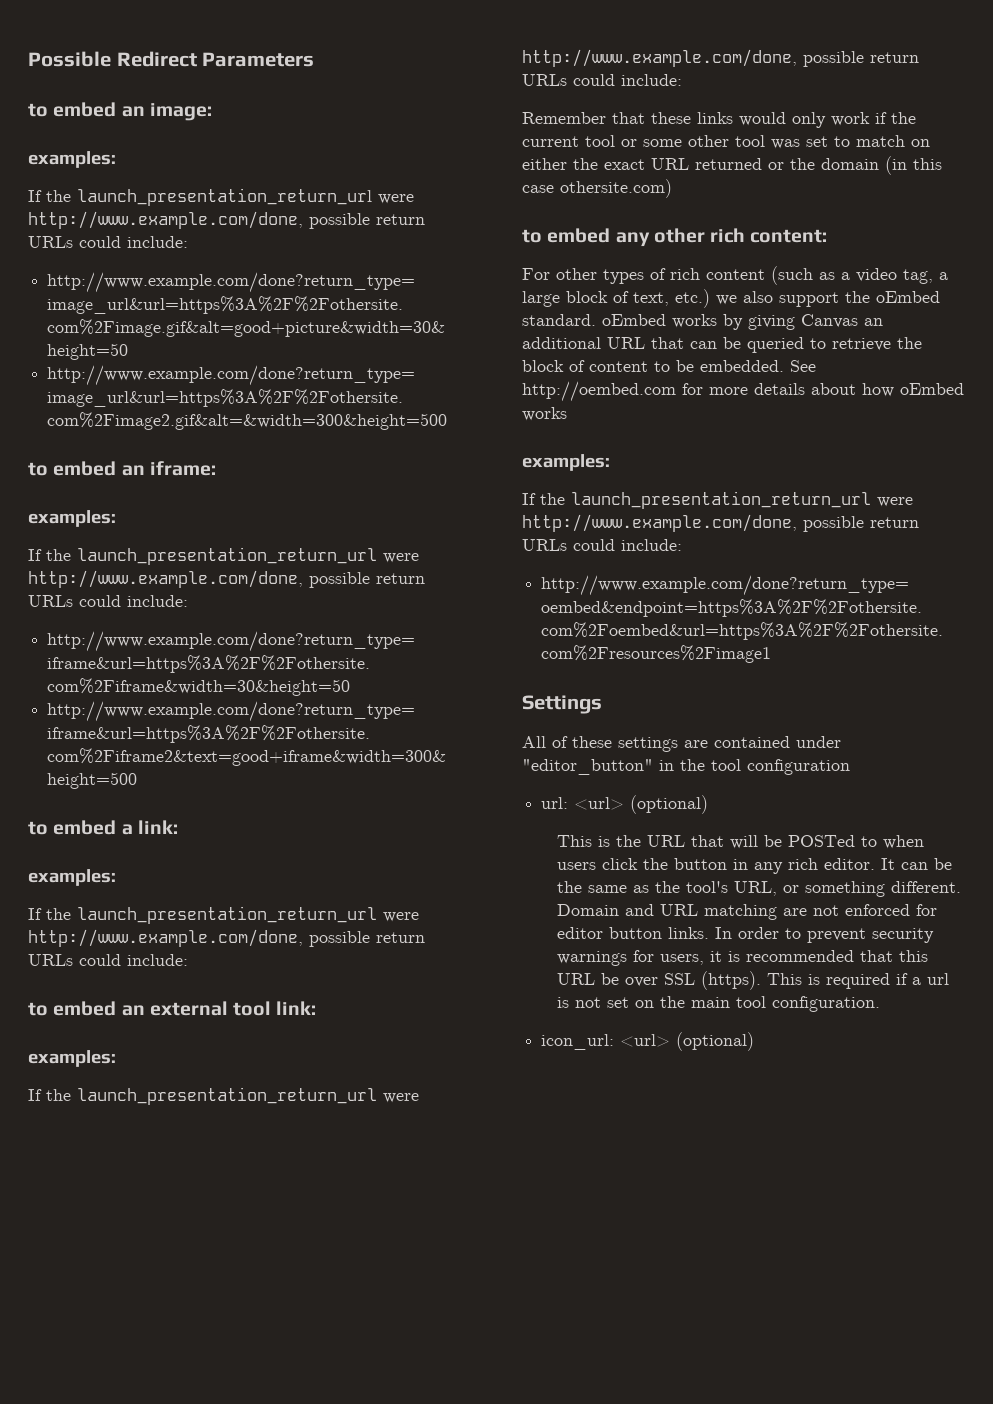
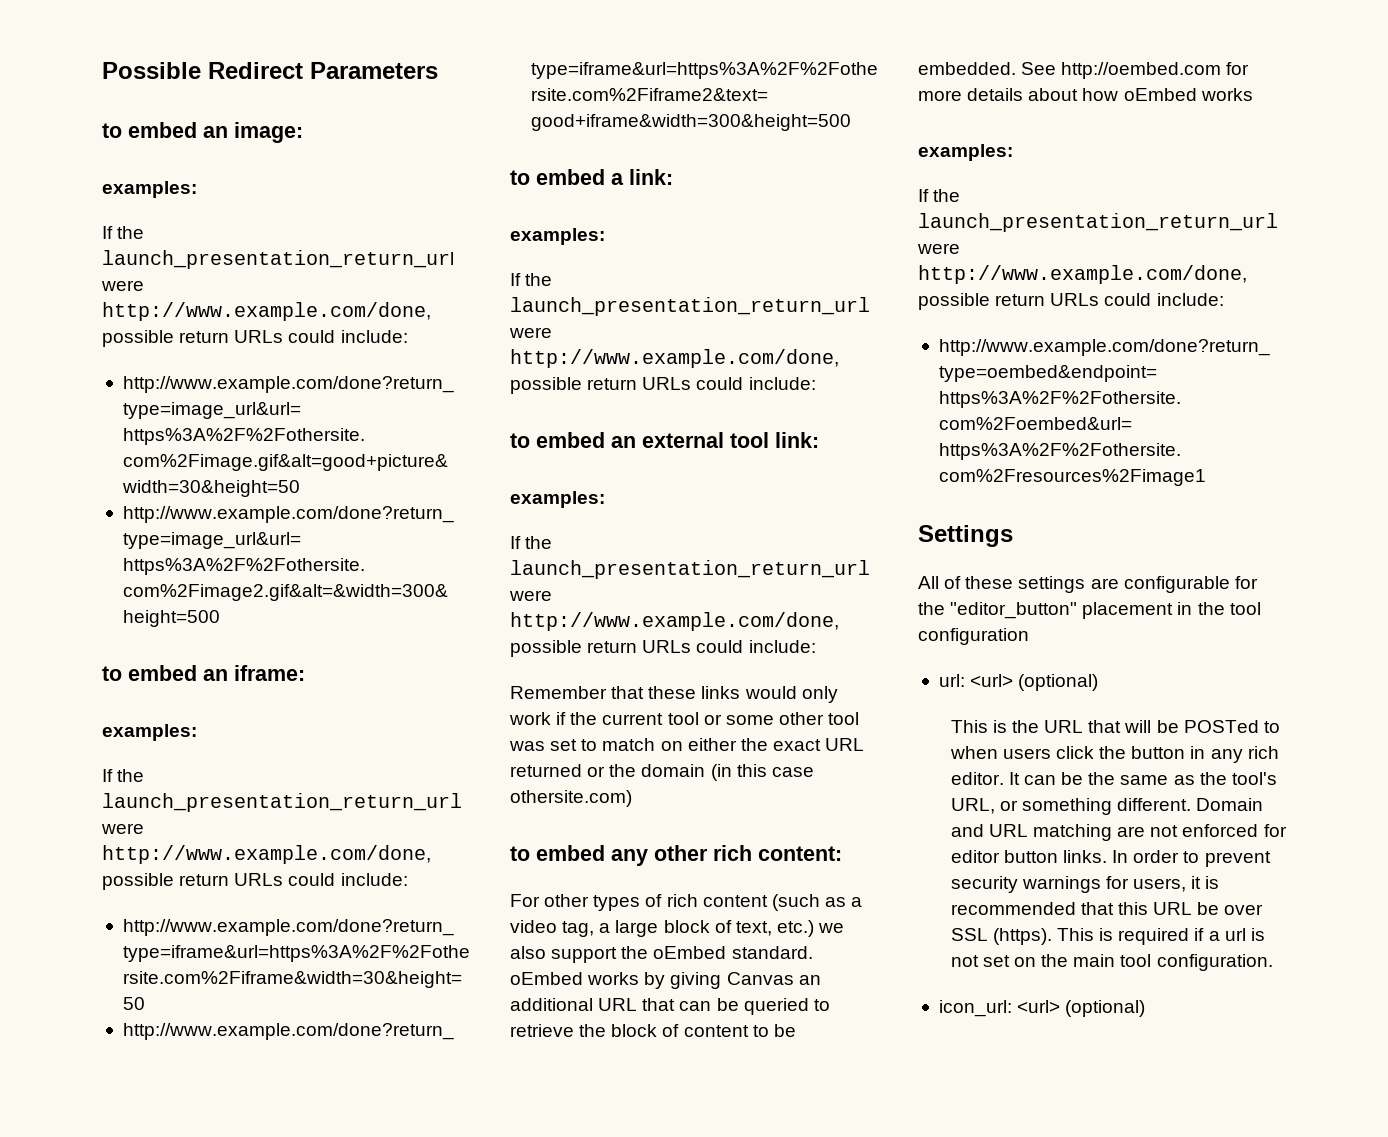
[714,736,841,748] [522,759,653,775] contained under "editor_button" -> [1123,576,1258,593] [918,602,1174,619] configurable for the "editor_button" placement

